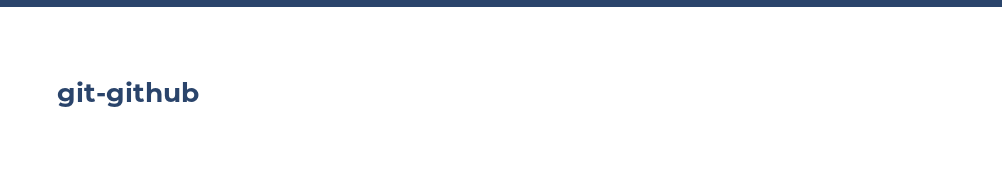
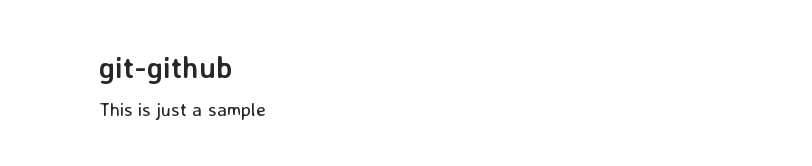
(199, 94) none -> [99,102,266,120] // This is just a sample

